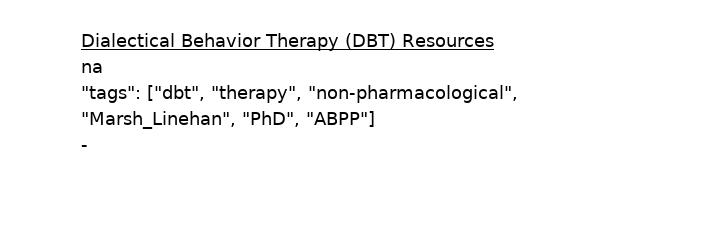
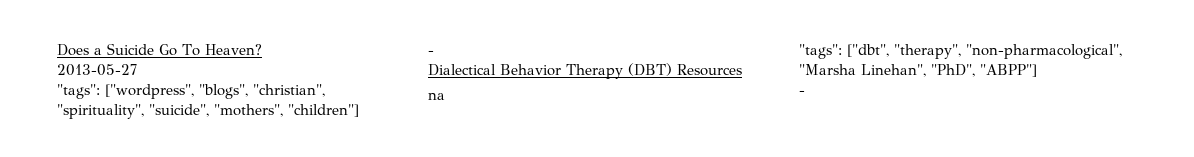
(81, 40) none -> [57,43,262,56] [57,64,137,76] [57,84,325,99] [57,104,359,119] [428,50,434,55] Does a Suicide Go To Heaven? // 2013-05-27 // "tags": ["wordpress", "blogs", "christian", "spirituality", "suicide", "mothers", "children"] // - //
[81,111,236,129] "Marsh_Linehan", -> [799,64,926,77] "Marsha Linehan",

